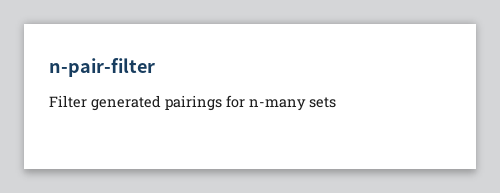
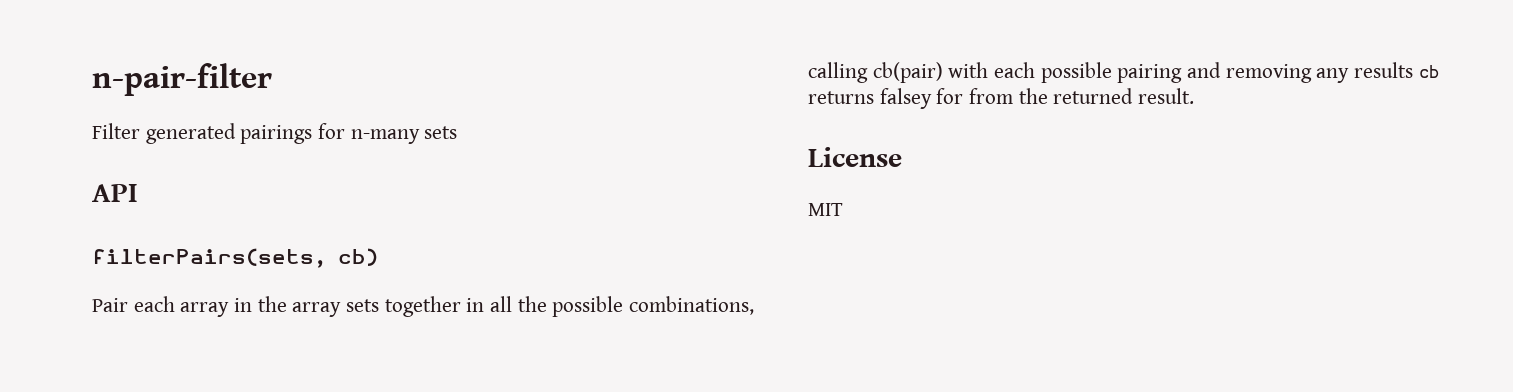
(336, 102) none -> [92,184,138,202] [92,248,378,268] [92,296,755,317] [808,62,1439,83] [808,88,1195,109] [808,147,902,167] [808,203,843,216] // API // filterPairs(sets, cb) // Pair each array in the array sets together in all the possible combinations, calling cb(pair) with each possible pairing and removing any results cb returns falsey for from the returned result. // License // MIT

